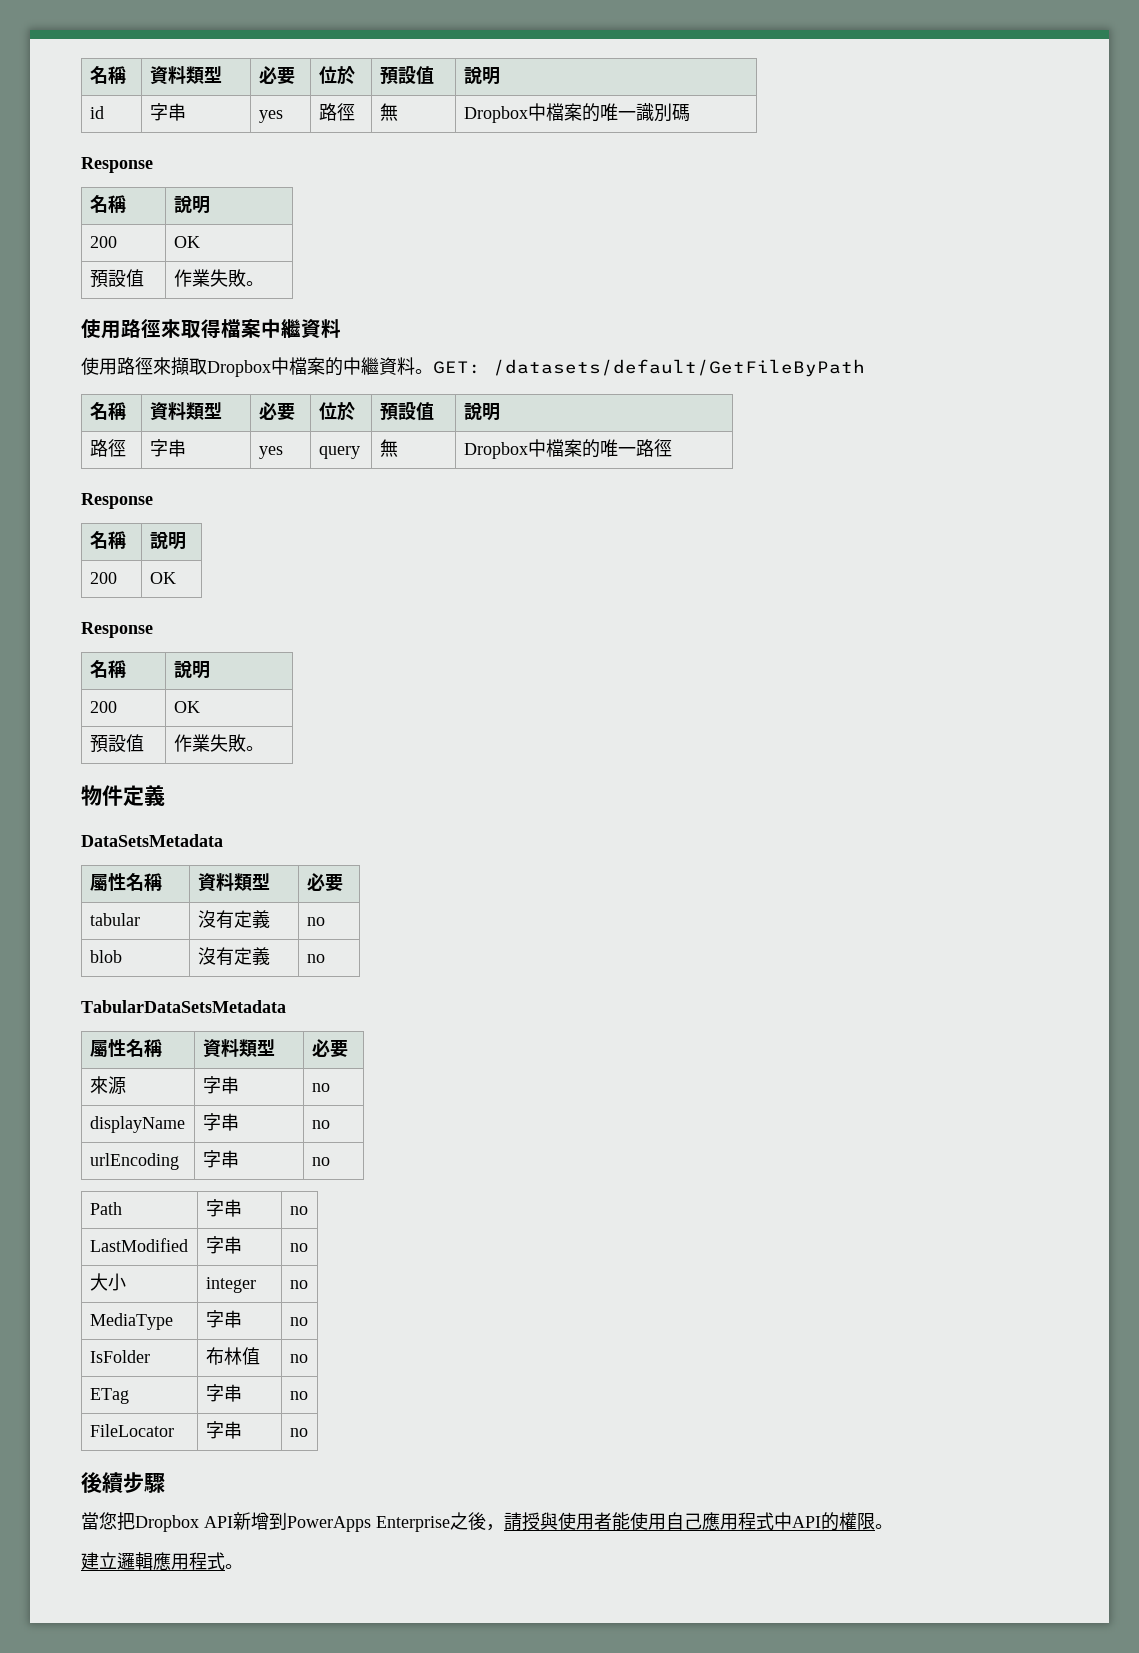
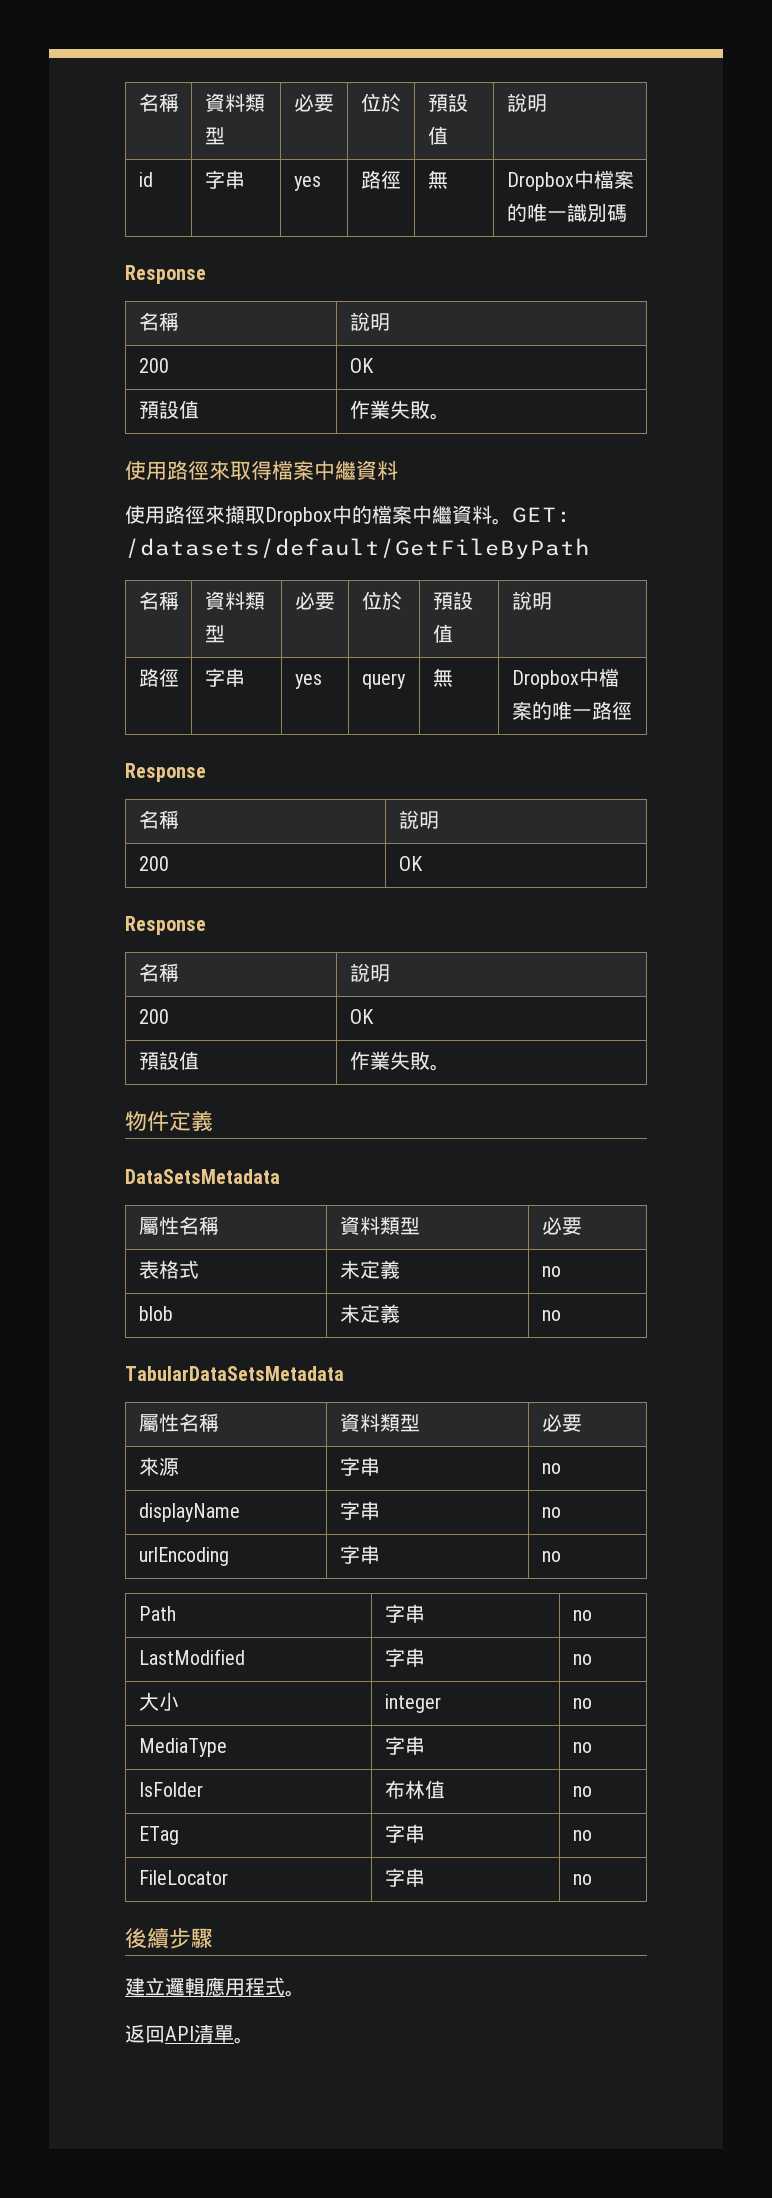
[289,357,343,376] 檔案的 -> [352,505,412,524] 的檔案
[89,913,140,926] [197,910,234,929] tabular | 沒有 -> [138,1260,199,1279] [339,1260,360,1279] 表格式 | 未
[197,947,234,966] 沒有 -> [339,1304,360,1323] 未
[81,1512,893,1532] // 當您把Dropbox API新增到PowerApps Enterprise之後，請授與使用者能使用自己應用程式中API的權限。 -> (213, 1938) none
(243, 1566) none -> [125,2024,254,2044] // 返回API清單。

